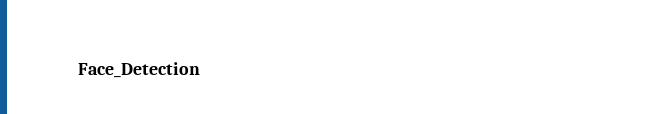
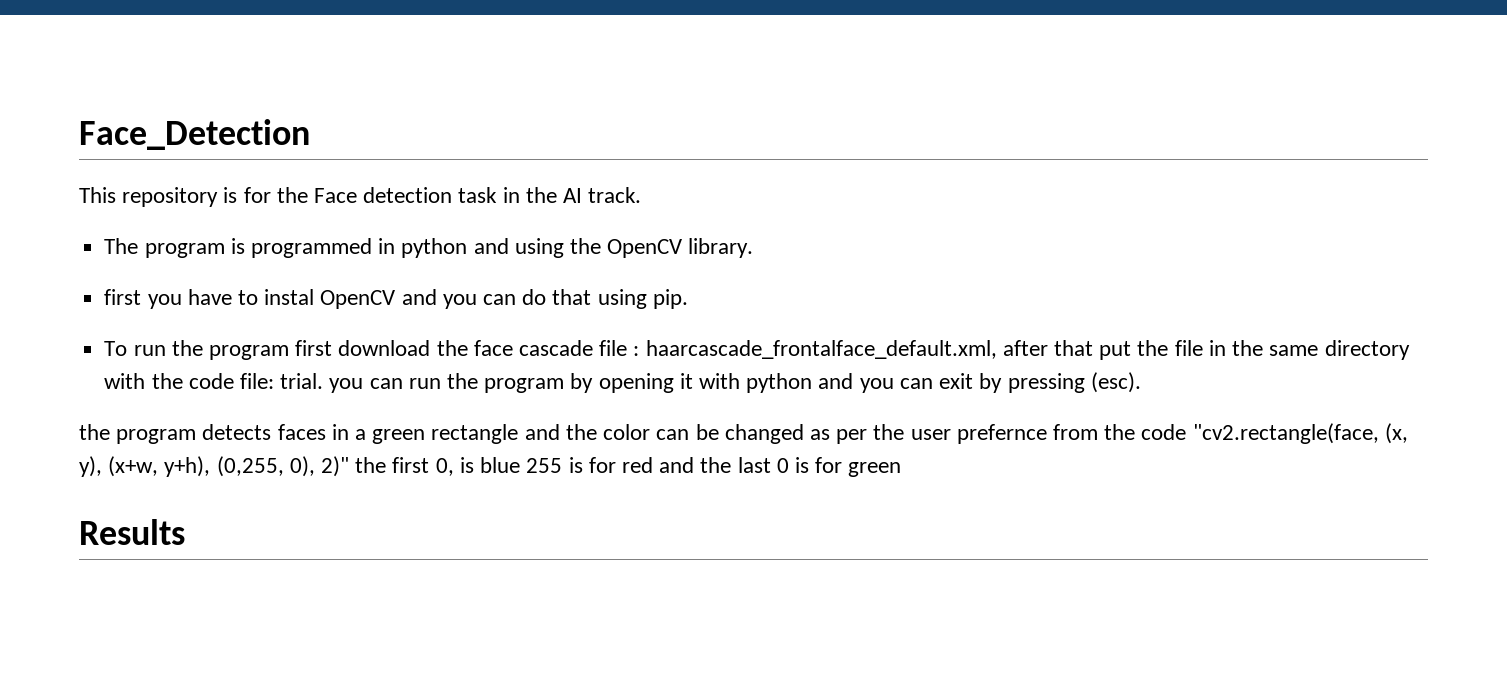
(200, 70) none -> [79,187,642,207] [104,238,754,258] [104,289,688,309] [104,340,1410,360] [104,372,1141,393] [79,423,1408,444] [79,456,902,477] [79,519,185,545] // This repository is for the Face detection task in the AI track. // The program is programmed in python and using the OpenCV library. // first you have to instal OpenCV and you can do that using pip. // To run the program first download the face cascade file : haarcascade_frontalface_default.xml, after that put the file in the same directory with the code file: trial. you can run the program by opening it with python and you can exit by pressing (esc). // the program detects faces in a green rectangle and the color can be changed as per the user prefernce from the code "cv2.rectangle(face, (x, y), (x+w, y+h), (0,255, 0), 2)" the first 0, is blue 255 is for red and the last 0 is for green // Results

